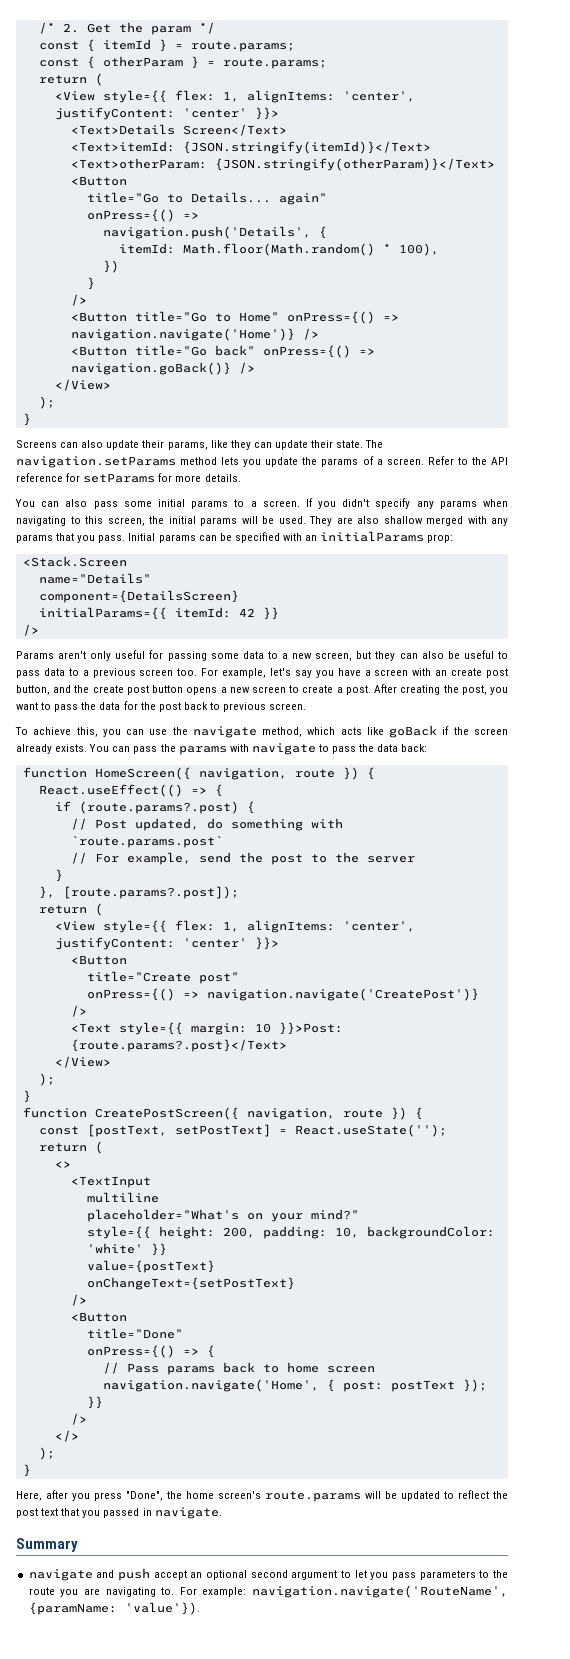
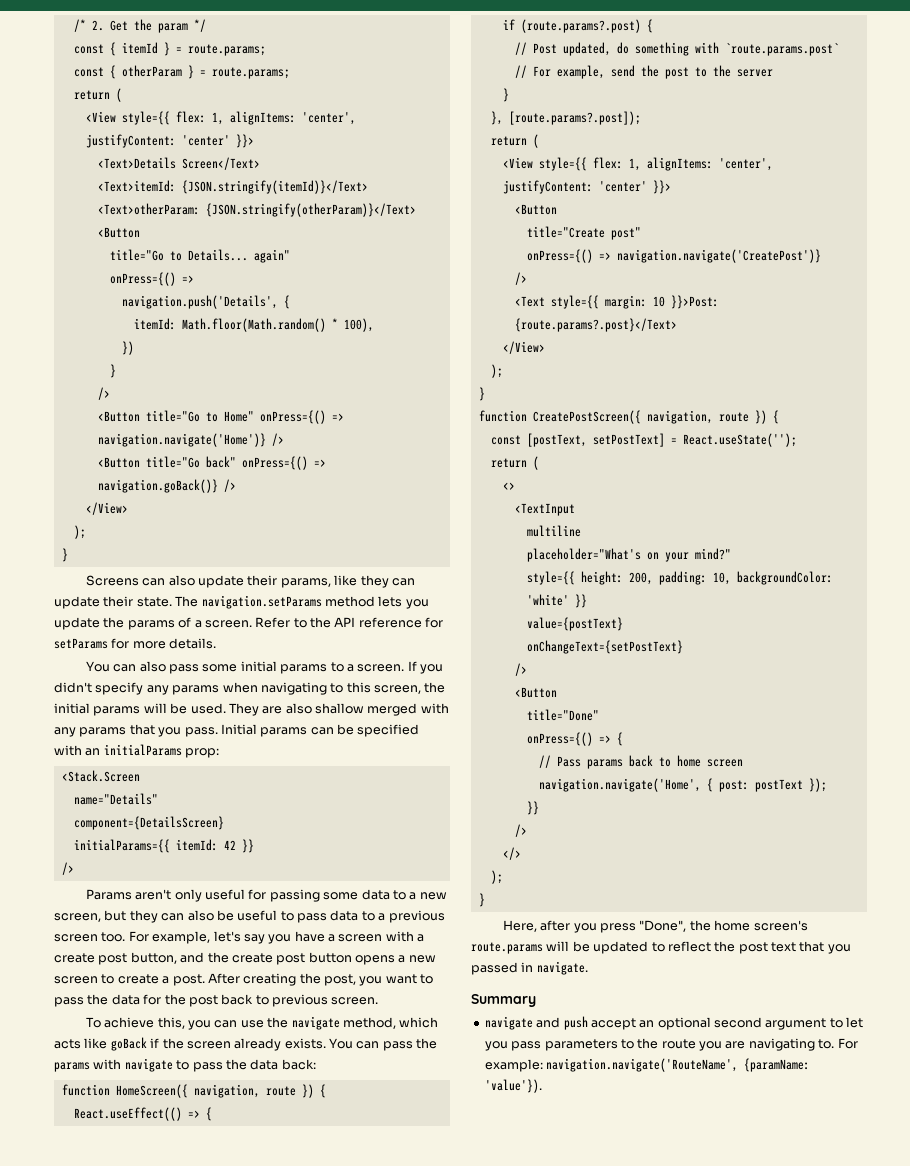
[435,670,448,676] an -> [417,934,425,942] a

